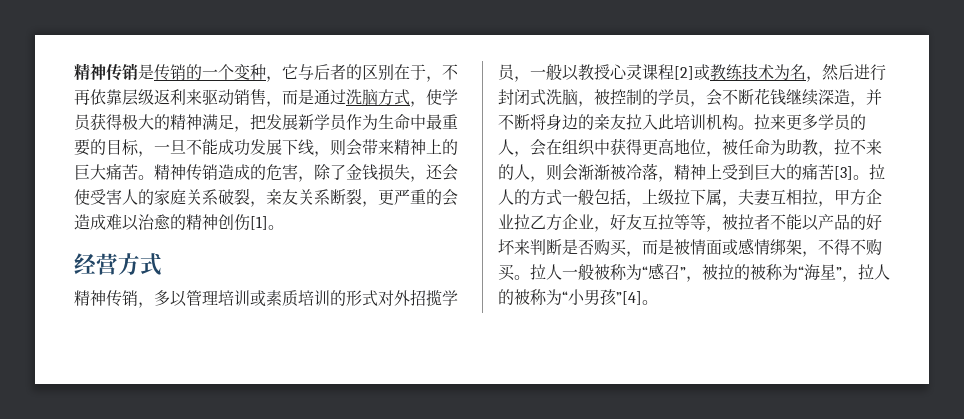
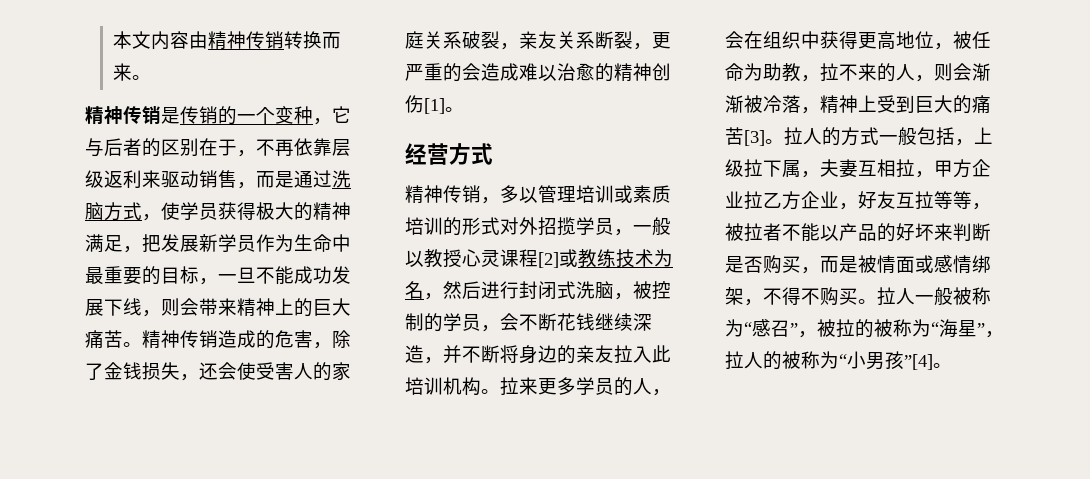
(74, 71) none -> [113,31,342,50] [113,63,152,81] 本文内容由精神传销转换而来。 //

